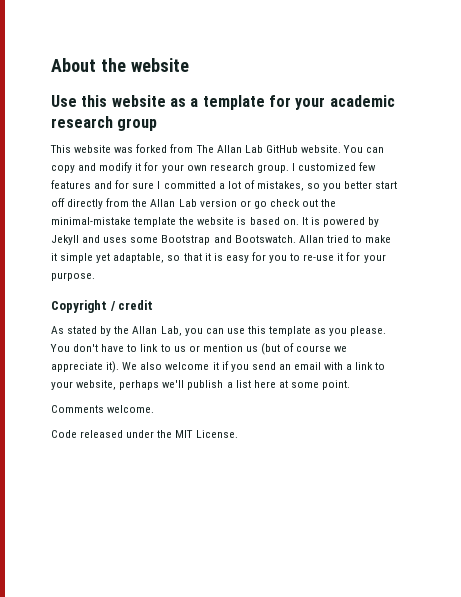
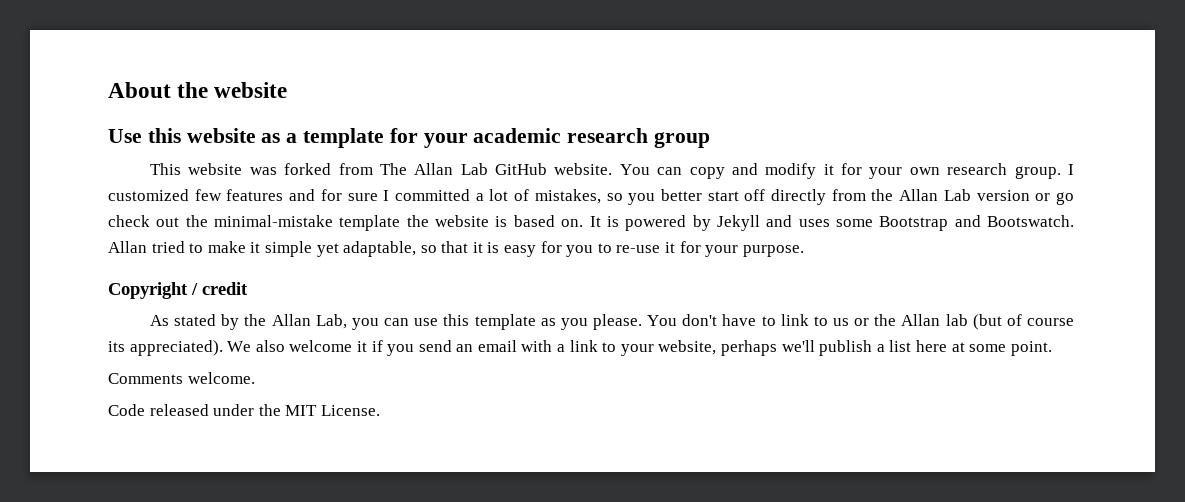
[202,343,348,355] [51,361,120,373] mention us (but of course we appreciate it). -> [874,314,1075,330] [108,340,223,356] the Allan lab (but of course its appreciated).

